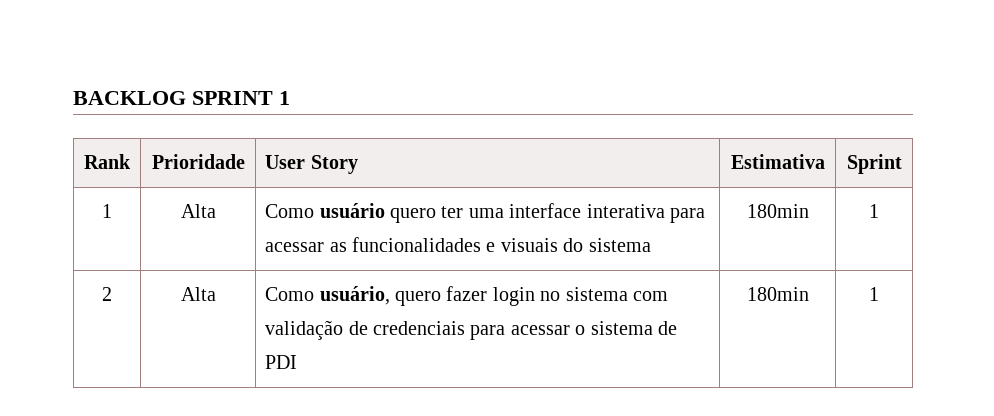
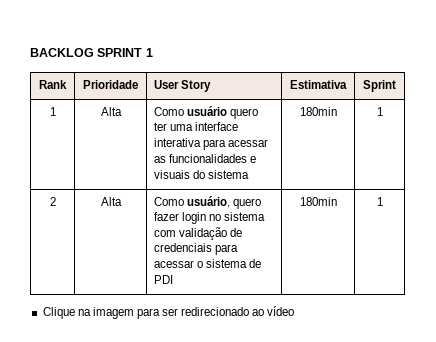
(879, 294) none -> [42,306,295,319] // Clique na imagem para ser redirecionado ao vídeo

